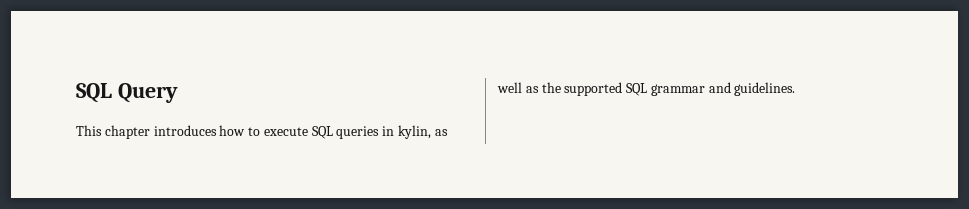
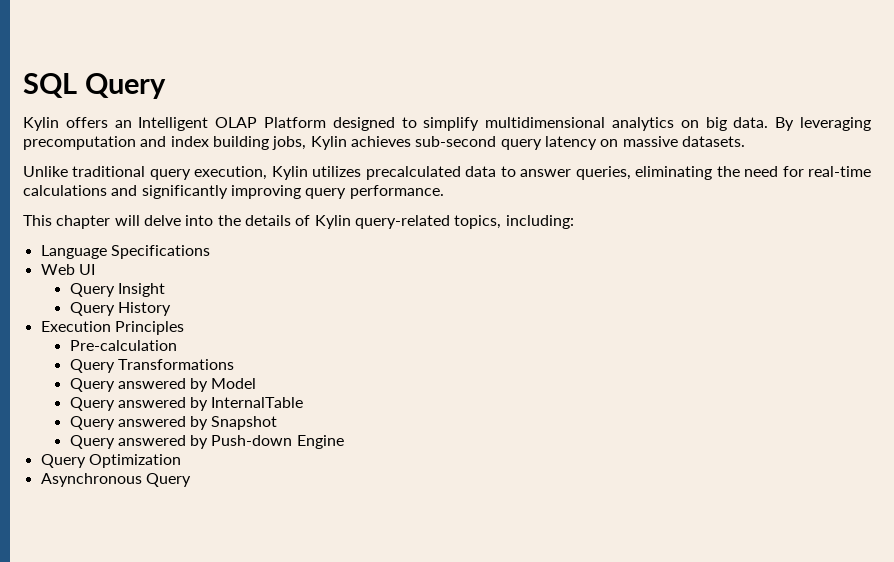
[76,125,448,139] [497,82,796,96] This chapter introduces how to execute SQL queries in kylin, as well as the supported SQL grammar and guidelines. -> [23,117,871,131] [23,136,745,150] [23,166,872,180] [23,185,444,199] [23,215,574,229] [40,245,210,259] [40,264,95,275] [69,283,165,297] [69,302,171,316] [40,321,184,335] [69,340,177,351] [69,359,234,373] [69,378,257,392] [69,397,304,411] [69,416,278,430] [69,435,344,449] [40,454,181,468] [40,473,191,487] Kylin offers an Intelligent OLAP Platform designed to simplify multidimensional analytics on big data. By leveraging precomputation and index building jobs, Kylin achieves sub-second query latency on massive datasets. // Unlike traditional query execution, Kylin utilizes precalculated data to answer queries, eliminating the need for real-time calculations and significantly improving query performance. // This chapter will delve into the details of Kylin query-related topics, including: // Language Specifications // Web UI // Query Insight // Query History // Execution Principles // Pre-calculation // Query Transformations // Query answered by Model // Query answered by InternalTable // Query answered by Snapshot // Query answered by Push-down Engine // Query Optimization // Asynchronous Query

